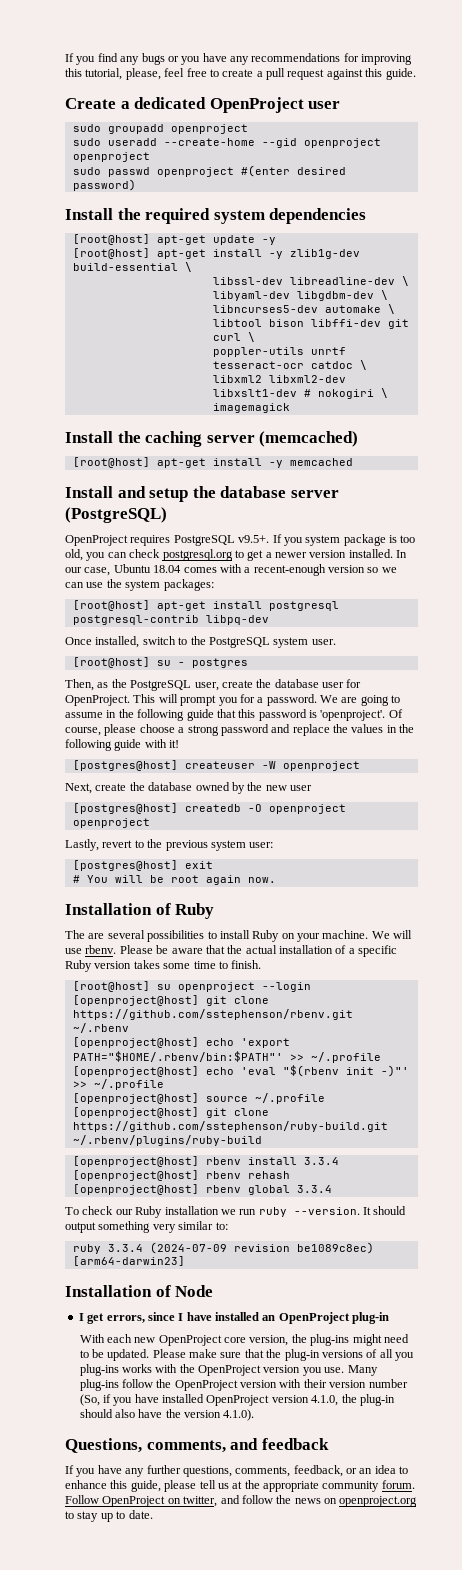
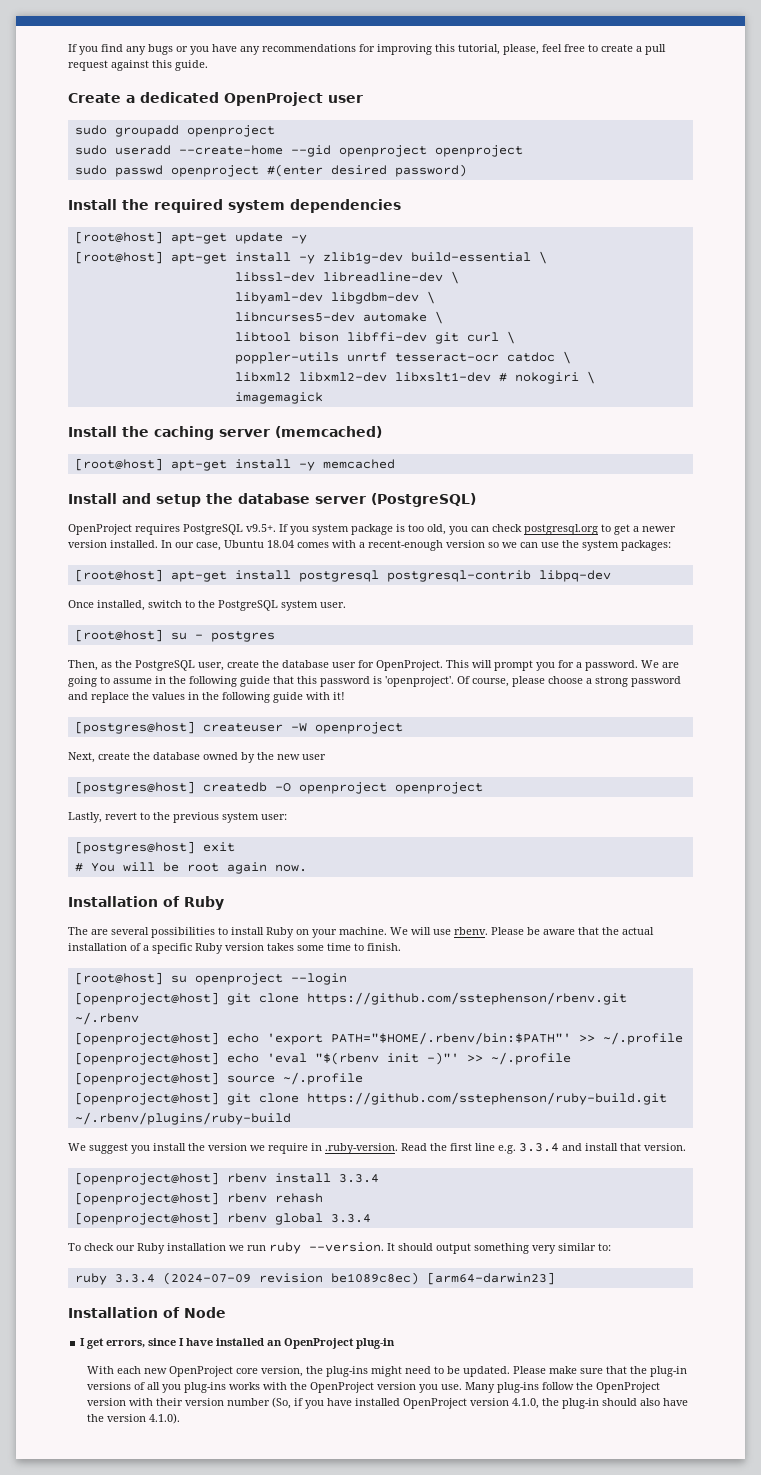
(262, 1140) none -> [68,1143,686,1154] // We suggest you install the version we require in .ruby-version. Read the first line e.g. 3.3.4 and install that version.
[65,1438,329,1453] [65,1465,409,1477] [65,1480,415,1492] [65,1495,418,1507] [65,1510,153,1522] // Questions, comments, and feedback // If you have any further questions, comments, feedback, or an idea to enhance this guide, please tell us at the appropriate community forum. Follow OpenProject on twitter, and follow the news on openproject.org to stay up to date. -> (180, 1418) none

